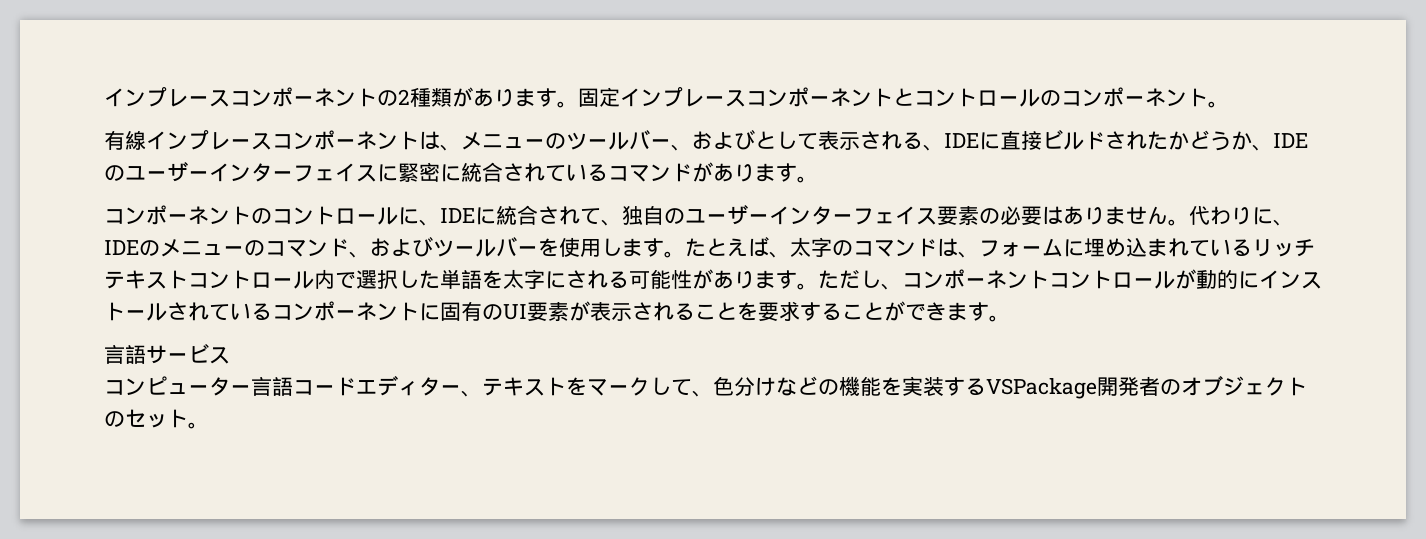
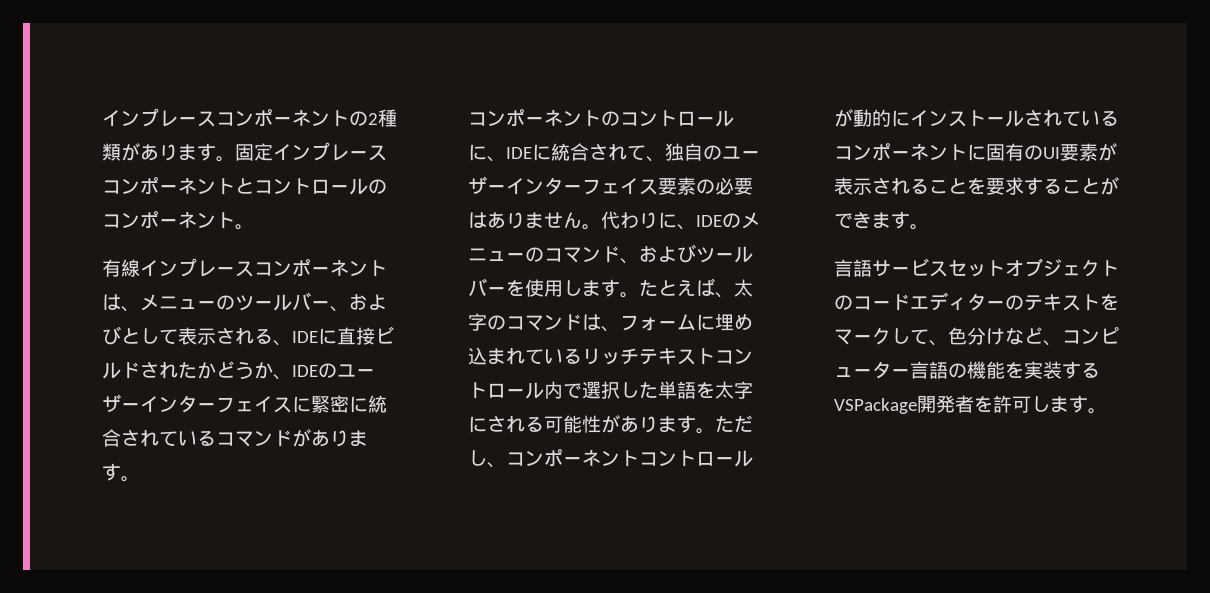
[104,376,294,396] // コンピューター言語 -> [948,258,1120,277] [834,295,854,310] セットオブジェクトの
[461,390,483,397] 、 -> [1005,295,1025,310] の
(819, 385) none -> [1043,327,1120,346] [834,361,949,379] 、コンピューター言語
[1160,376,1308,396] [104,409,189,428] のオブジェクトのセット -> [974,395,1089,413] を許可します

